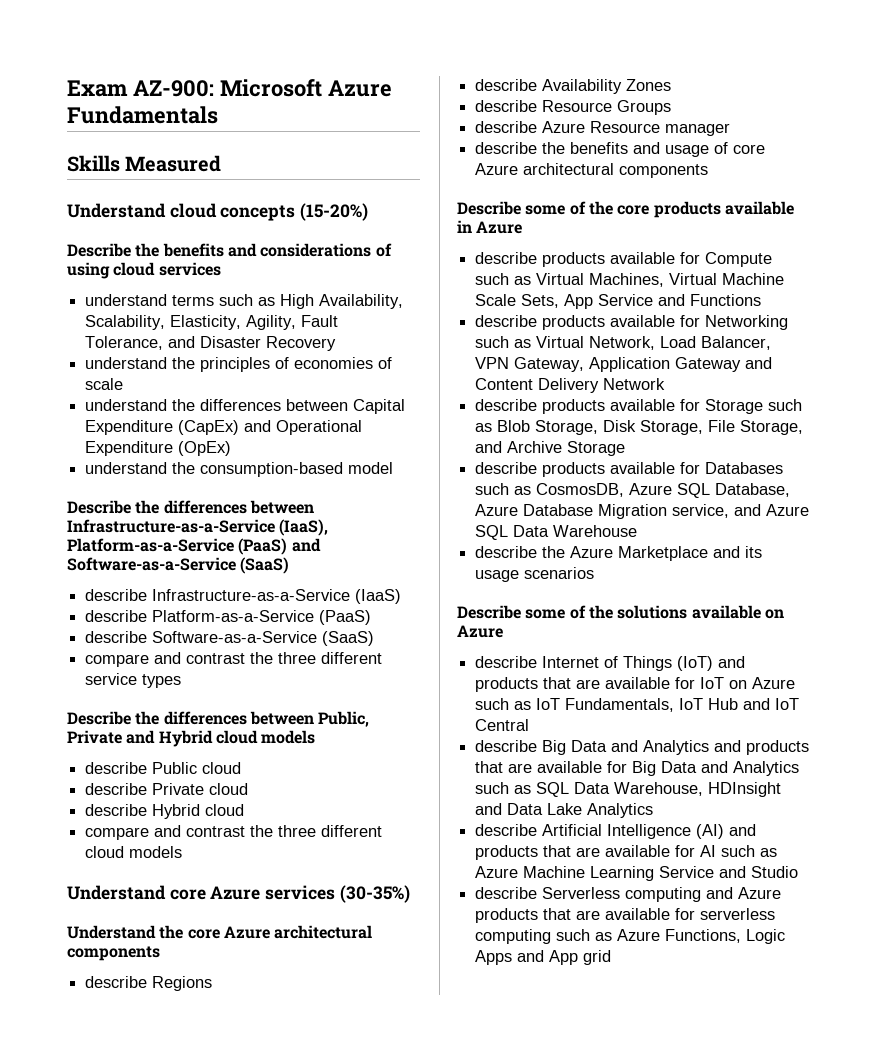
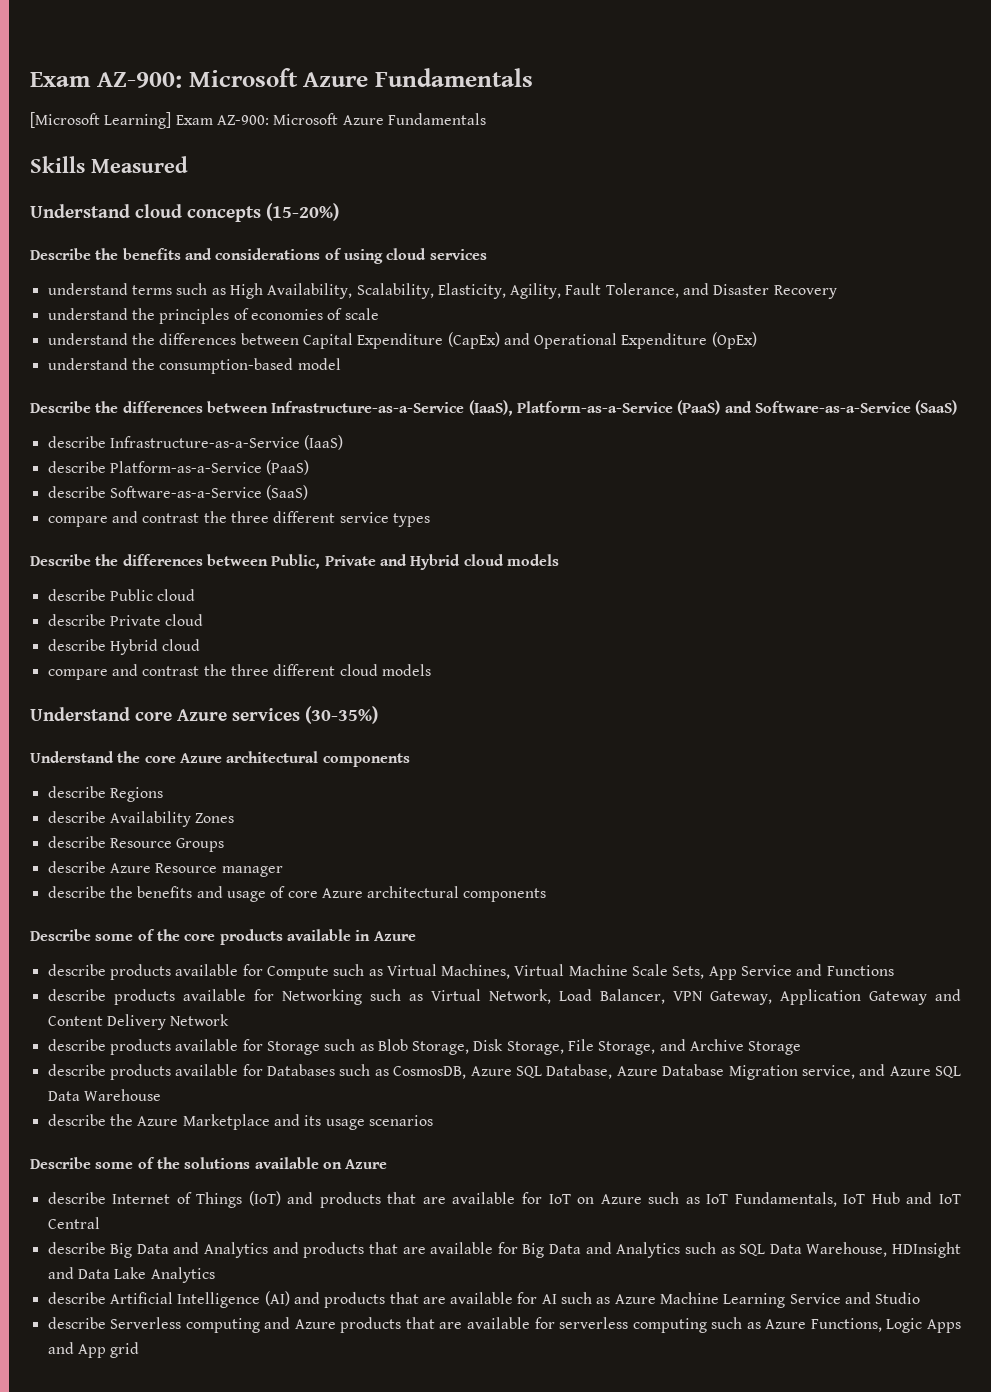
[67,79,392,97] [67,106,218,124] Exam AZ-900: Microsoft Azure Fundamentals -> [30,68,533,88] [30,112,486,129] Exam AZ-900: Microsoft Azure Fundamentals // [Microsoft Learning] Exam AZ-900: Microsoft Azure Fundamentals

